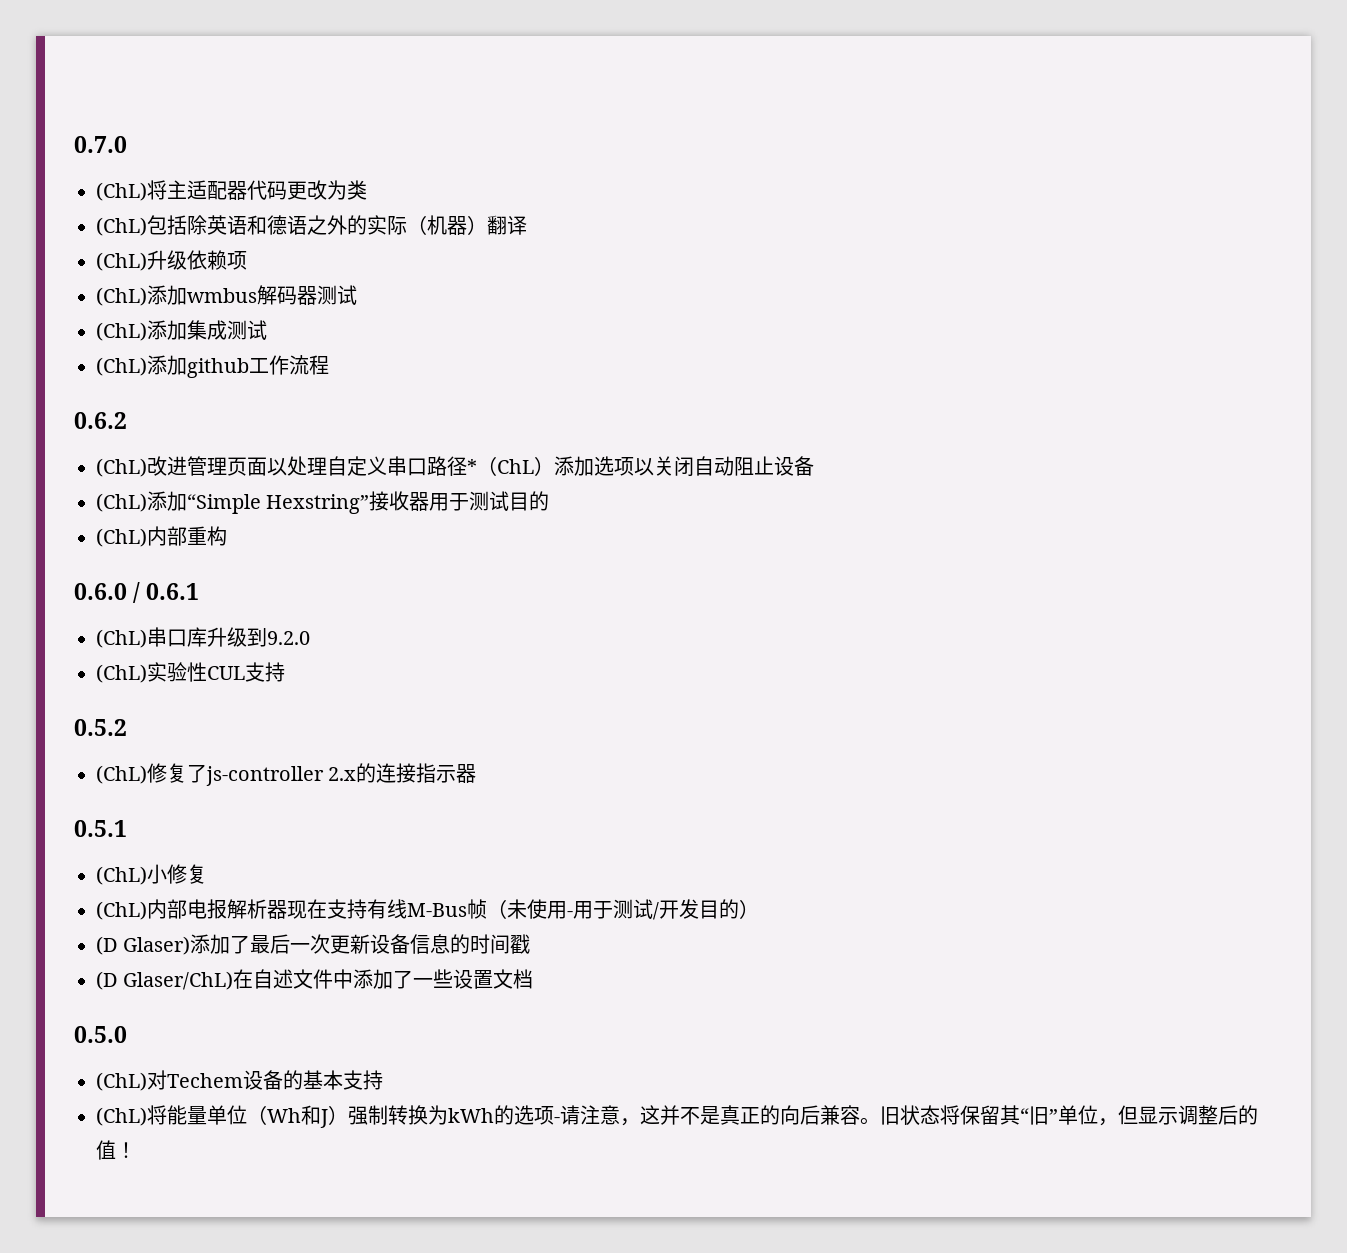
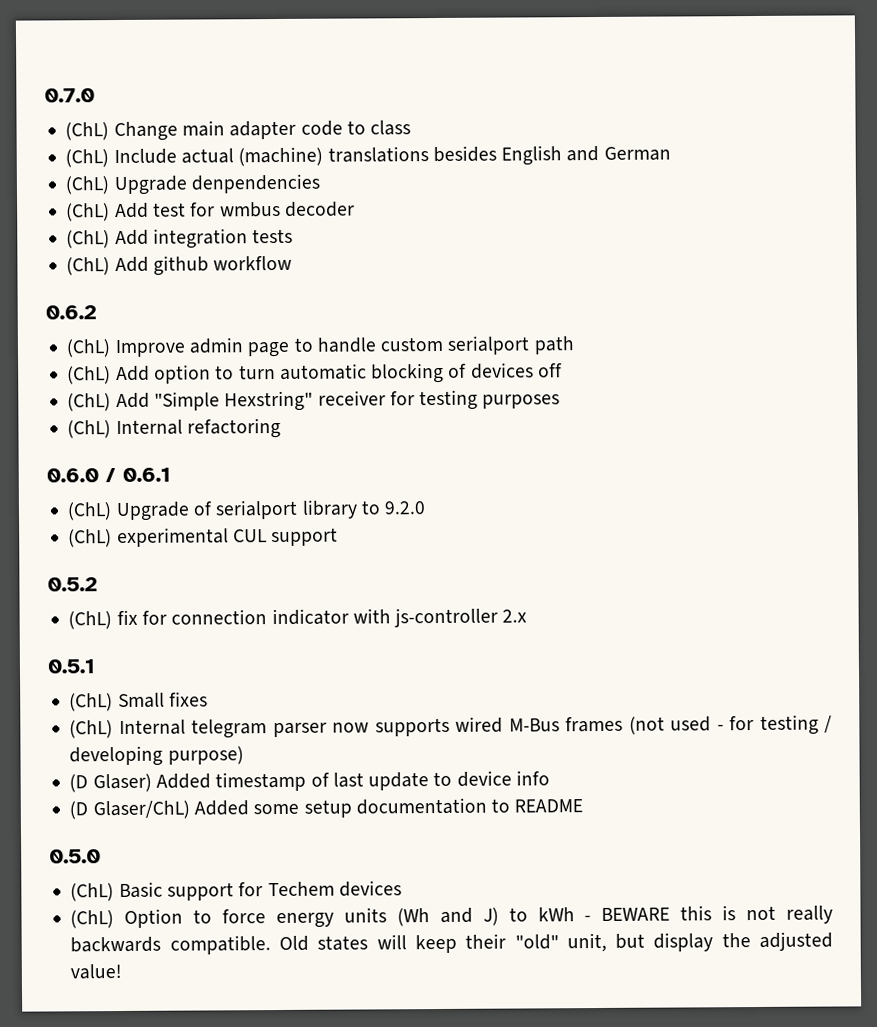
[147,180,367,200] [96,215,527,236] [96,250,247,271] [96,285,357,306] [96,320,267,341] [96,355,329,378] [74,412,127,429] [96,456,814,477] [96,491,550,514] [96,526,227,547] 将主适配器代码更改为类 // (ChL)包括除英语和德语之外的实际（机器）翻译 // (ChL)升级依赖项 // (ChL)添加wmbus解码器测试 // (ChL)添加集成测试 // (ChL)添加github工作流程 // 0.6.2 // (ChL)改进管理页面以处理自定义串口路径*（ChL）添加选项以关闭自动阻止设备 // (ChL)添加“Simple Hexstring”接收器用于测试目的 // (ChL)内部重构 -> [113,120,412,142] [65,145,671,168] [65,173,320,196] [66,201,355,222] [66,228,294,249] [66,255,293,276] [45,305,97,320] [66,335,575,358] [67,362,563,385] [67,389,561,412] [67,417,281,439] Change main adapter code to class // (ChL) Include actual (machine) translations besides English and German // (ChL) Upgrade denpendencies // (ChL) Add test for wmbus decoder // (ChL) Add integration tests // (ChL) Add github workflow // 0.6.2 // (ChL) Improve admin page to handle custom serialport path // (ChL) Add option to turn automatic blocking of devices off // (ChL) Add "Simple Hexstring" receiver for testing purposes // (ChL) Internal refactoring
[147,627,267,647] 串口库升级到 -> [115,499,381,522] Upgrade of serialport library to
[147,662,285,682] 实验性CUL支持 -> [116,527,339,548] experimental CUL support
[147,763,207,783] 修复了 -> [116,608,391,626] fix for connection indicator with
[356,763,477,783] 的连接指示器 -> (528, 616) none
[147,864,207,884] [96,899,759,920] [96,934,531,955] [96,969,534,990] [74,1026,127,1043] [96,1070,383,1091] [96,1105,1258,1128] [96,1140,136,1160] 小修复 // (ChL)内部电报解析器现在支持有线M-Bus帧（未使用-用于测试/开发目的） // (D Glaser)添加了最后一次更新设备信息的时间戳 // (D Glaser/ChL)在自述文件中添加了一些设置文档 // 0.5.0 // (ChL)对Techem设备的基本支持 // (ChL)将能量单位（Wh和J）强制转换为kWh的选项-请注意，这并不是真正的向后兼容。旧状态将保留其“旧”单位，但显示调整后的值！ -> [117,691,208,709] [69,714,833,739] [69,745,244,767] [69,770,550,793] [69,797,584,820] [49,849,101,864] [70,880,402,902] [70,905,833,929] [70,931,834,955] [70,963,123,980] Small fixes // (ChL) Internal telegram parser now supports wired M-Bus frames (not used - for testing / developing purpose) // (D Glaser) Added timestamp of last update to device info // (D Glaser/ChL) Added some setup documentation to README // 0.5.0 // (ChL) Basic support for Techem devices // (ChL) Option to force energy units (Wh and J) to kWh - BEWARE this is not really backwards compatible. Old states will keep their "old" unit, but display the adjusted value!

